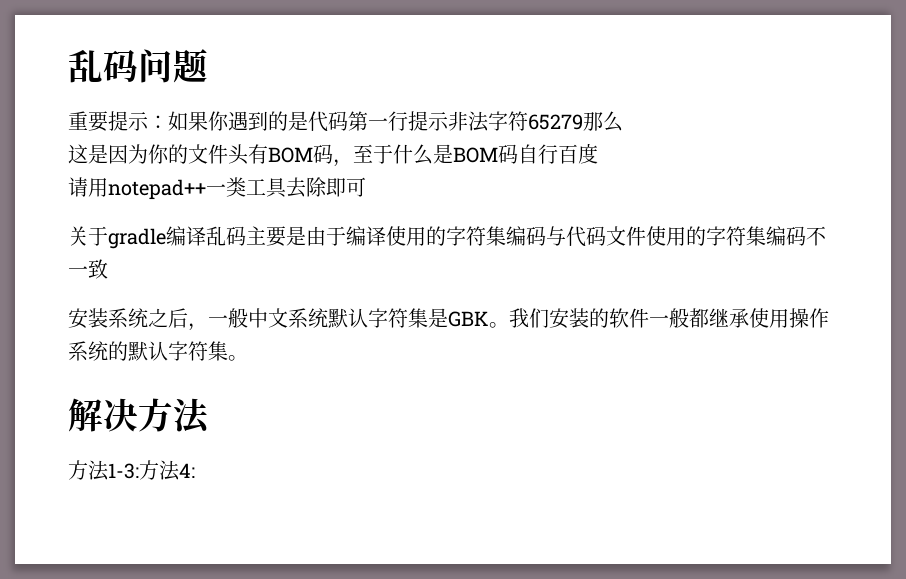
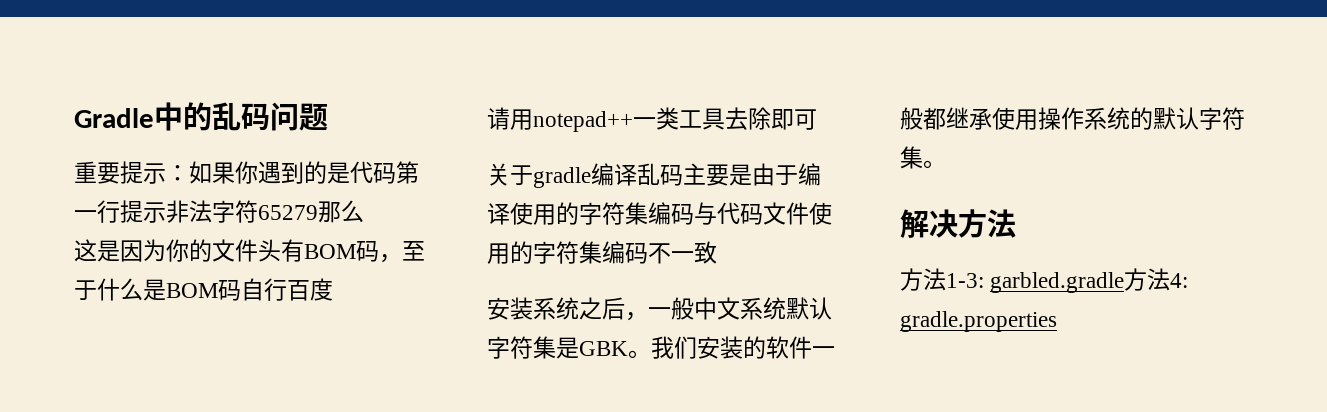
(68, 66) none -> [74,102,212,131] Gradle中的
(139, 471) none -> [990,272,1125,293] garbled.gradle
(195, 470) none -> [900,311,1057,332] gradle.properties

